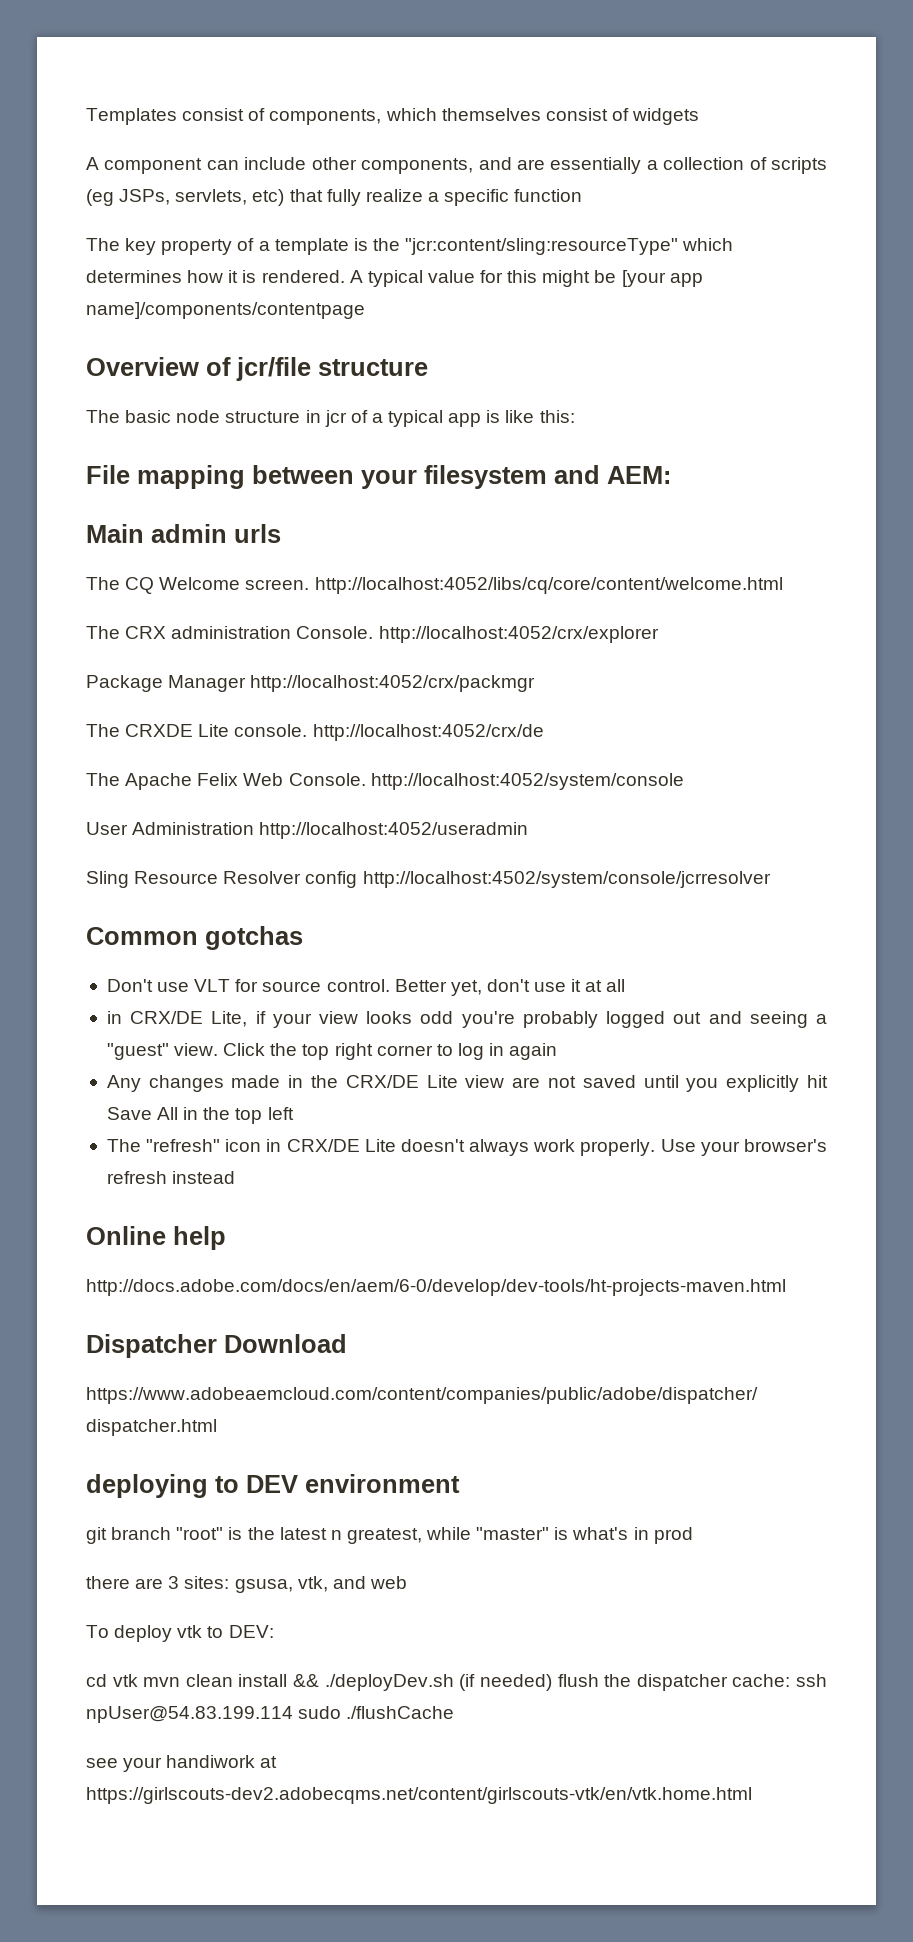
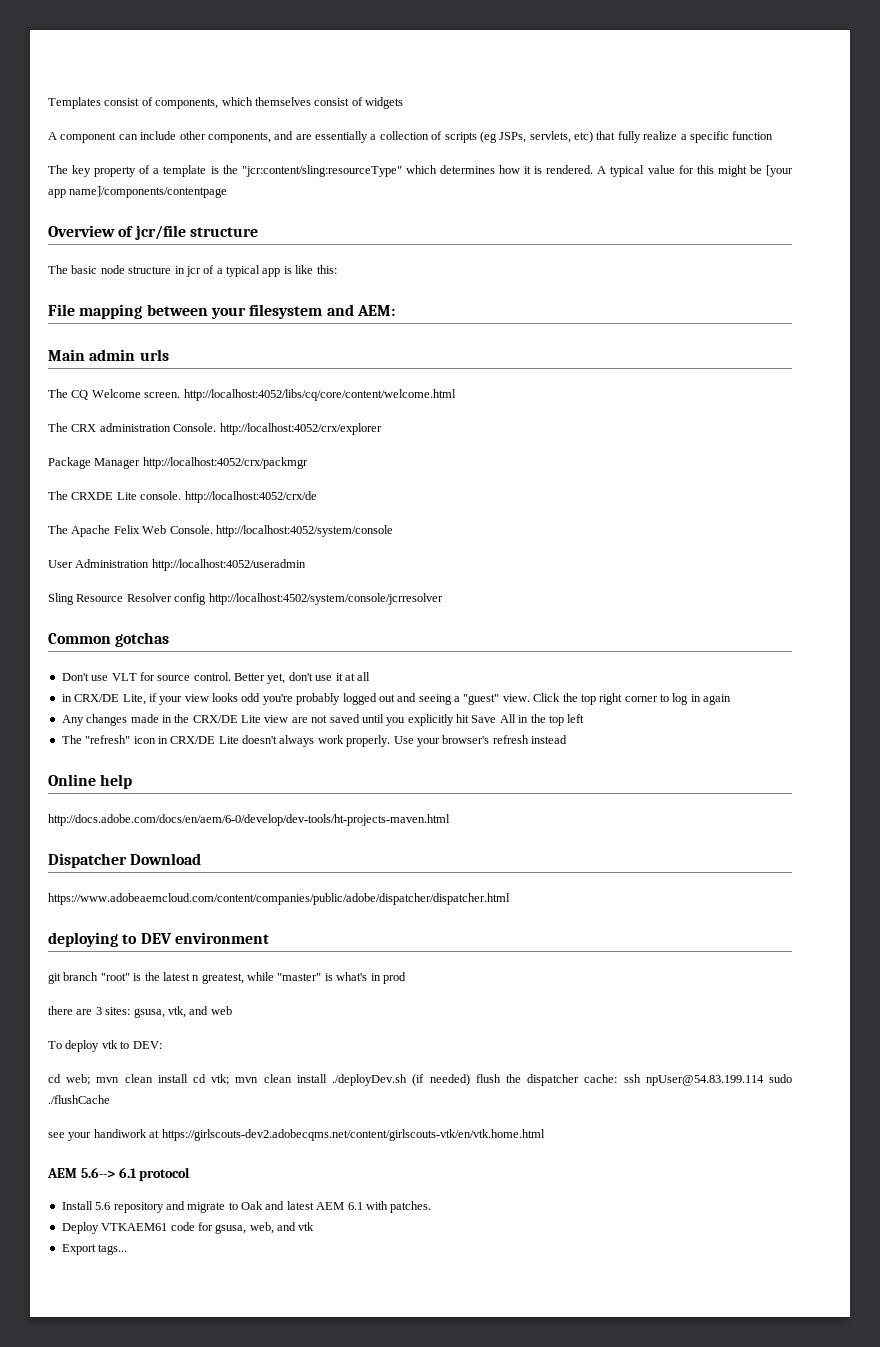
[112,1674,320,1687] vtk mvn clean install && -> [66,1074,327,1085] web; mvn clean install cd vtk; mvn clean install
(752, 1795) none -> [47,1167,191,1181] [61,1201,432,1213] [61,1222,315,1234] [61,1244,128,1255] // AEM 5.6--> 6.1 protocol // Install 5.6 repository and migrate to Oak and latest AEM 6.1 with patches. // Deploy VTKAEM61 code for gsusa, web, and vtk // Export tags...

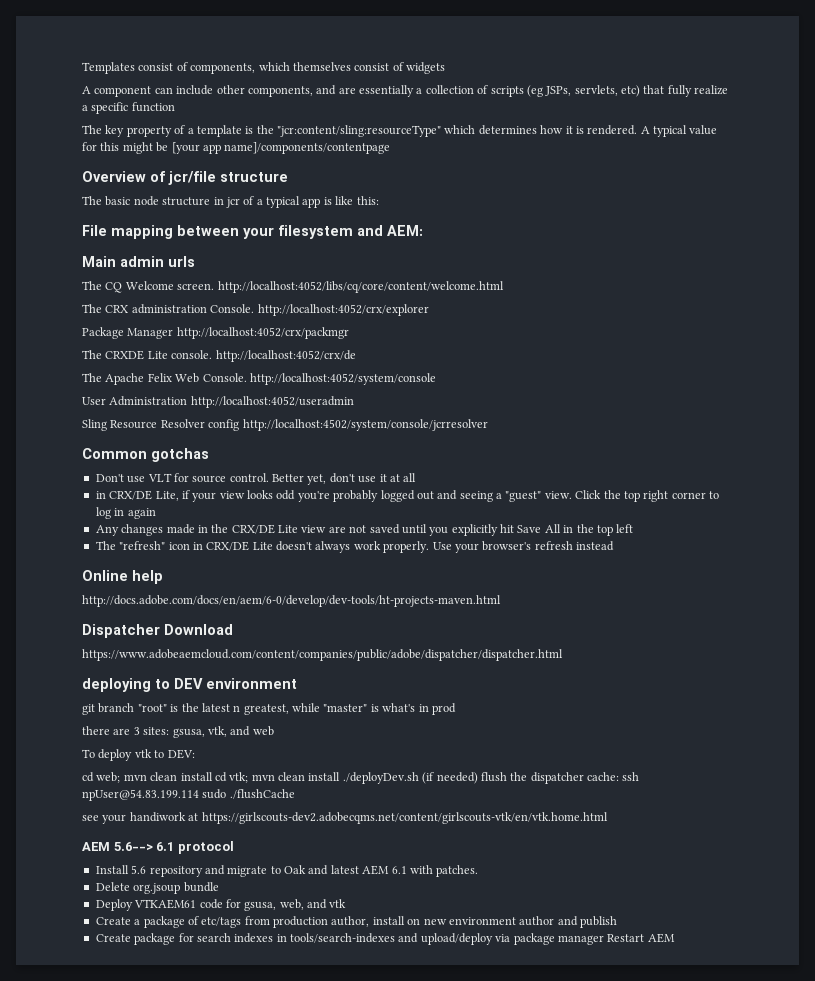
(432, 1207) none -> [95,882,219,894] // Delete org.jsoup bundle
[61,1244,128,1255] Export tags... -> [95,916,617,928] [95,933,675,945] Create a package of etc/tags from production author, install on new environment author and publish // Create package for search indexes in tools/search-indexes and upload/deploy via package manager Restart AEM

